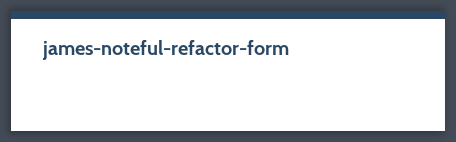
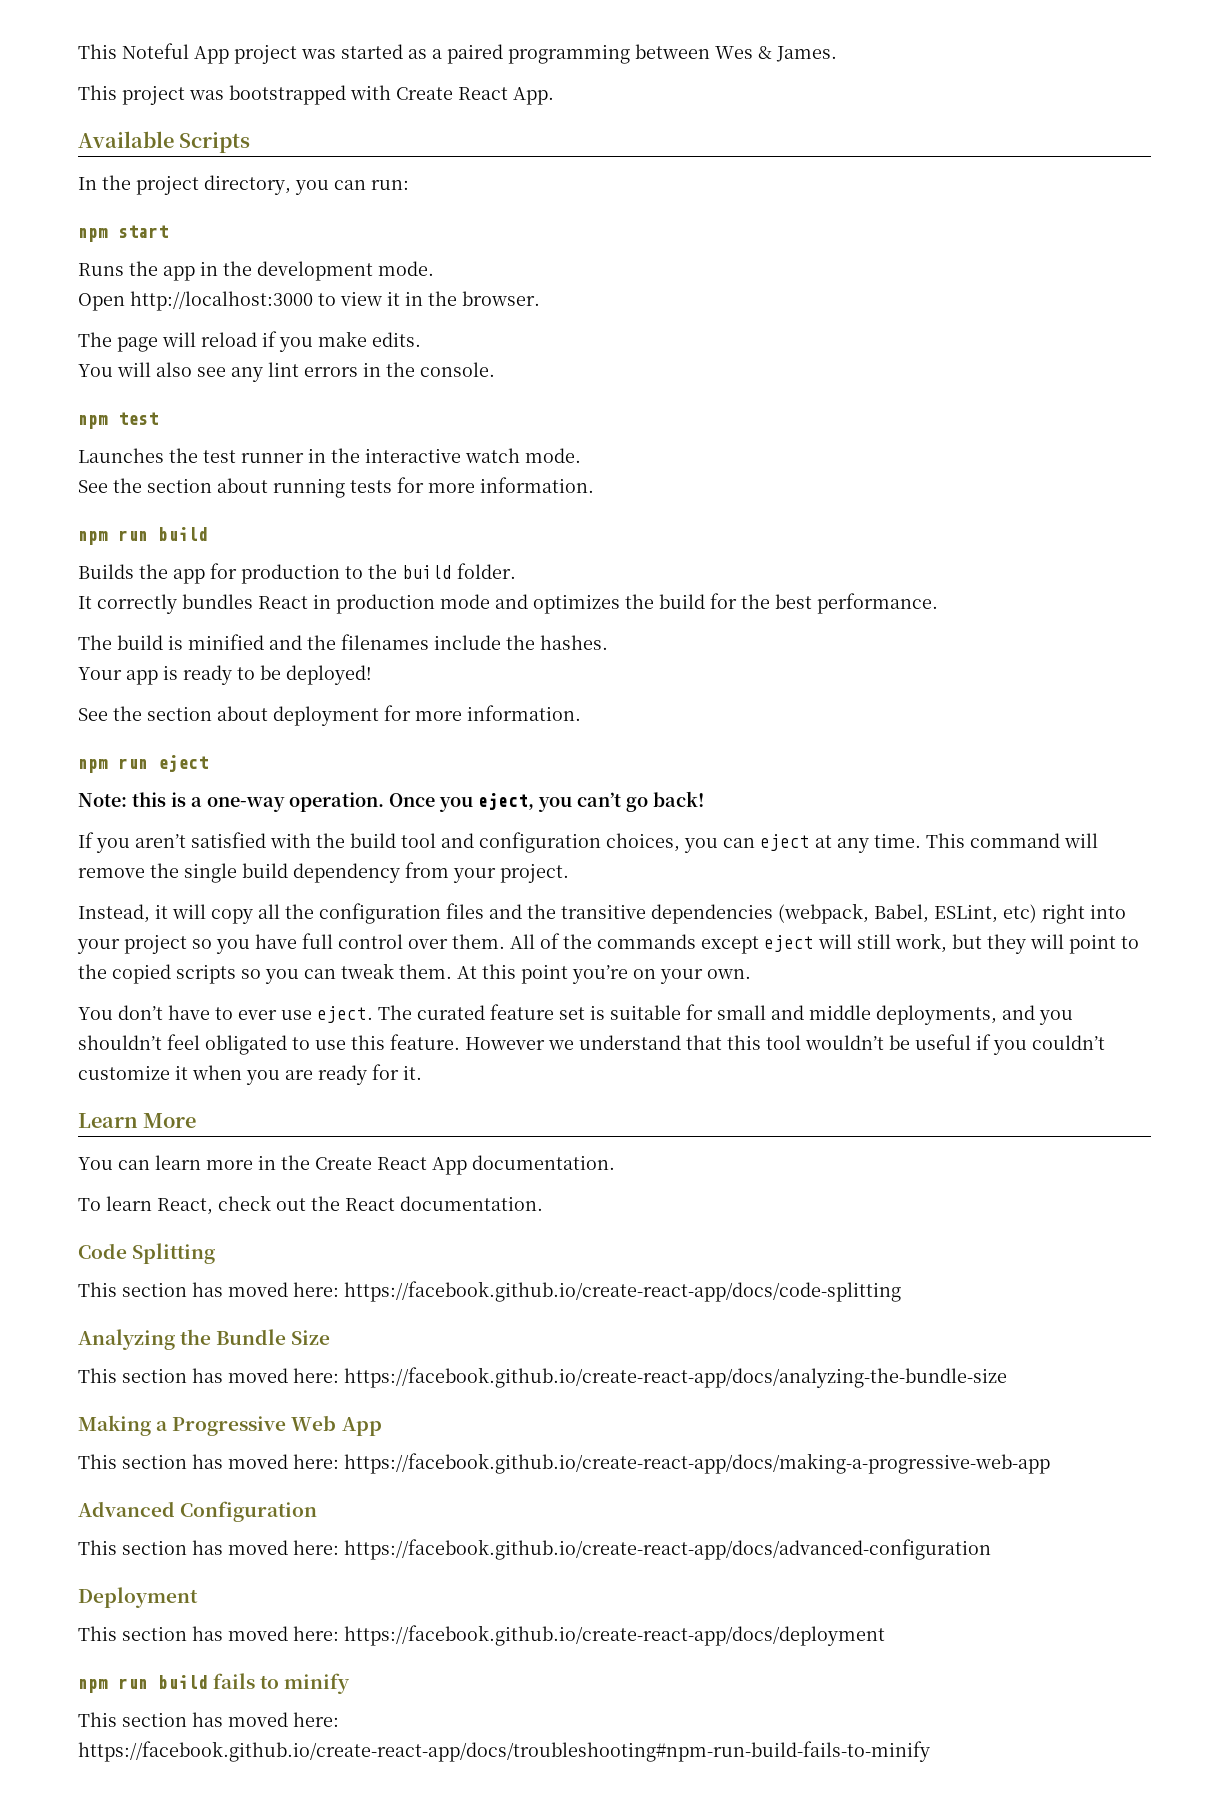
[42,40,289,60] james-noteful-refactor-form -> [78,43,837,64] [78,85,554,105] [78,131,251,153] [78,175,409,195] [78,225,168,242] [78,261,434,281] [78,291,540,311] [78,331,421,352] [78,362,495,382] [78,412,158,429] [78,448,581,463] [78,477,594,498] [78,527,208,545] [78,563,516,584] [78,593,938,614] [78,634,608,650] [78,665,372,685] [78,705,581,726] [78,755,208,773] [78,791,704,812] [78,832,1098,853] [78,862,569,883] [78,903,1126,924] [77,933,1139,954] [78,963,751,984] [78,1004,1073,1025] [78,1034,1105,1055] [78,1064,422,1085] [78,1113,197,1128] [78,1155,615,1175] [78,1195,543,1215] [78,1243,216,1264] [78,1281,901,1302] [78,1329,331,1350] [78,1367,1007,1388] [78,1415,382,1436] [78,1453,1050,1474] [78,1501,318,1522] [78,1539,991,1560] [78,1587,198,1608] [78,1625,885,1646] [78,1673,351,1694] [78,1712,339,1727] [78,1741,930,1762] This Noteful App project was started as a paired programming between Wes & James. // This project was bootstrapped with Create React App. // Available Scripts // In the project directory, you can run: // npm start // Runs the app in the development mode. // Open http://localhost:3000 to view it in the browser. // The page will reload if you make edits. // You will also see any lint errors in the console. // npm test // Launches the test runner in the interactive watch mode. // See the section about running tests for more information. // npm run build // Builds the app for production to the build folder. // It correctly bundles React in production mode and optimizes the build for the best performance. // The build is minified and the filenames include the hashes. // Your app is ready to be deployed! // See the section about deployment for more information. // npm run eject // Note: this is a one-way operation. Once you eject, you can’t go back! // If you aren’t satisfied with the build tool and configuration choices, you can eject at any time. This command will remove the single build dependency from your project. // Instead, it will copy all the configuration files and the transitive dependencies (webpack, Babel, ESLint, etc) right into your project so you have full control over them. All of the commands except eject will still work, but they will point to the copied scripts so you can tweak them. At this point you’re on your own. // You don’t have to ever use eject. The curated feature set is suitable for small and middle deployments, and you shouldn’t feel obligated to use this feature. However we understand that this tool wouldn’t be useful if you couldn’t customize it when you are ready for it. // Learn More // You can learn more in the Create React App documentation. // To learn React, check out the React documentation. // Code Splitting // This section has moved here: https://facebook.github.io/create-react-app/docs/code-splitting // Analyzing the Bundle Size // This section has moved here: https://facebook.github.io/create-react-app/docs/analyzing-the-bundle-size // Making a Progressive Web App // This section has moved here: https://facebook.github.io/create-react-app/docs/making-a-progressive-web-app // Advanced Configuration // This section has moved here: https://facebook.github.io/create-react-app/docs/advanced-configuration // Deployment // This section has moved here: https://facebook.github.io/create-react-app/docs/deployment // npm run build fails to minify // This section has moved here: https://facebook.github.io/create-react-app/docs/troubleshooting#npm-run-build-fails-to-minify

